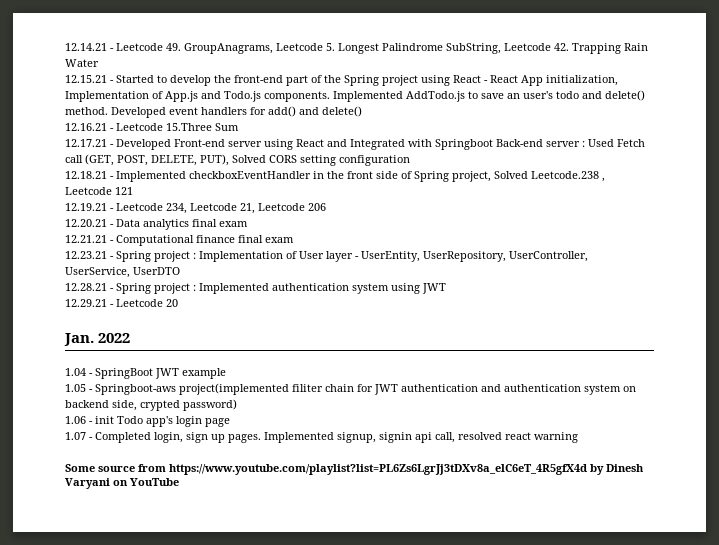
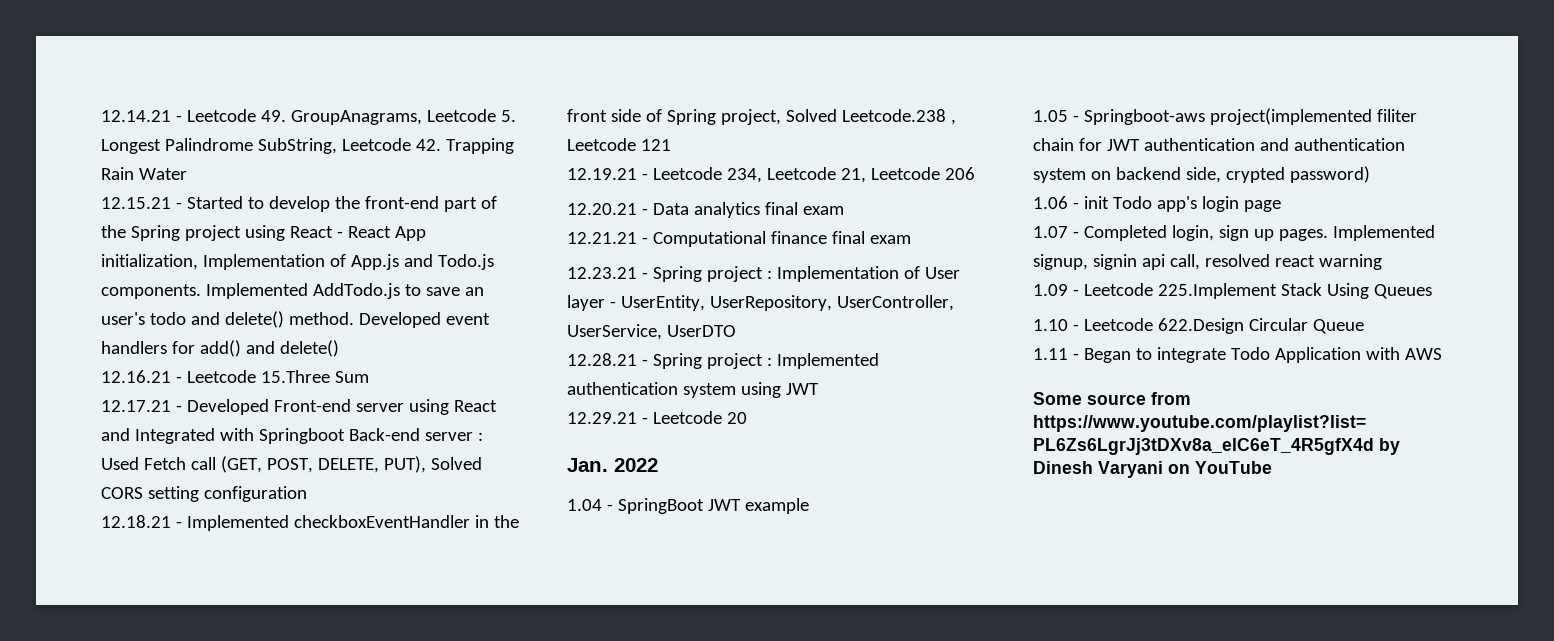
(578, 437) none -> [1033,283,1432,299] [1033,318,1364,334] [1033,347,1442,363] // 1.09 - Leetcode 225.Implement Stack Using Queues // 1.10 - Leetcode 622.Design Circular Queue // 1.11 - Began to integrate Todo Application with AWS

